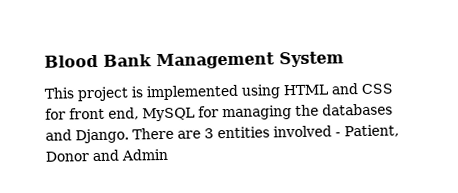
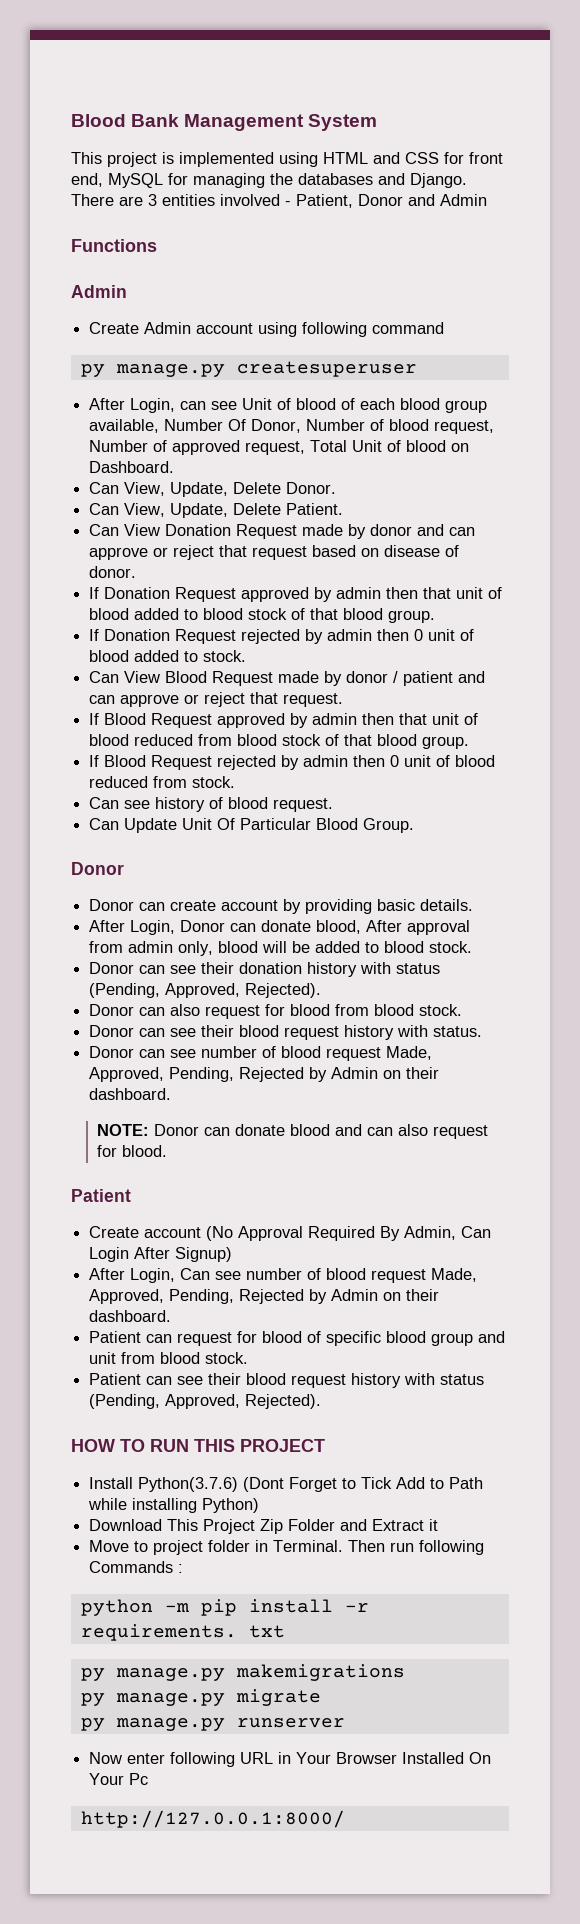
(168, 154) none -> [71,239,157,252] [71,285,127,298] [89,322,445,337] [80,361,417,377] [89,398,488,413] [89,419,495,434] [89,440,470,455] [89,461,175,473] [89,482,337,497] [89,503,344,518] [89,524,476,539] [89,545,460,560] [89,566,137,578] [89,587,503,602] [89,608,436,623] [89,629,475,644] [89,650,247,662] [89,671,486,686] [89,692,344,707] [89,713,479,728] [89,734,470,749] [89,755,496,770] [89,776,236,788] [89,797,334,812] [89,818,415,833] [71,862,124,875] [89,899,474,914] [89,920,471,935] [89,941,473,956] [89,962,441,977] [89,983,322,998] [89,1004,463,1019] [89,1025,483,1040] [89,1046,433,1061] [89,1067,440,1082] [89,1088,172,1100] [97,1124,489,1139] [97,1145,168,1157] [71,1189,131,1202] [89,1226,492,1241] [89,1247,233,1262] [89,1268,478,1283] [89,1289,440,1304] [89,1310,172,1322] [89,1331,506,1346] [89,1352,249,1364] [89,1373,485,1388] [89,1394,322,1409] [71,1439,325,1452] [89,1477,484,1492] [88,1498,260,1513] [89,1519,439,1534] [89,1540,485,1555] [89,1561,184,1573] [80,1599,369,1616] [80,1624,285,1641] [80,1664,405,1681] [80,1689,321,1706] [80,1718,345,1731] [89,1752,492,1767] [89,1773,149,1785] [80,1810,345,1828] // Functions // Admin // Create Admin account using following command // py manage.py createsuperuser // After Login, can see Unit of blood of each blood group available, Number Of Donor, Number of blood request, Number of approved request, Total Unit of blood on Dashboard. // Can View, Update, Delete Donor. // Can View, Update, Delete Patient. // Can View Donation Request made by donor and can approve or reject that request based on disease of donor. // If Donation Request approved by admin then that unit of blood added to blood stock of that blood group. // If Donation Request rejected by admin then 0 unit of blood added to stock. // Can View Blood Request made by donor / patient and can approve or reject that request. // If Blood Request approved by admin then that unit of blood reduced from blood stock of that blood group. // If Blood Request rejected by admin then 0 unit of blood reduced from stock. // Can see history of blood request. // Can Update Unit Of Particular Blood Group. // Donor // Donor can create account by providing basic details. // After Login, Donor can donate blood, After approval from admin only, blood will be added to blood stock. // Donor can see their donation history with status (Pending, Approved, Rejected). // Donor can also request for blood from blood stock. // Donor can see their blood request history with status. // Donor can see number of blood request Made, Approved, Pending, Rejected by Admin on their dashboard. // NOTE: Donor can donate blood and can also request for blood. // Patient // Create account (No Approval Required By Admin, Can Login After Signup) // After Login, Can see number of blood request Made, Approved, Pending, Rejected by Admin on their dashboard. // Patient can request for blood of specific blood group and unit from blood stock. // Patient can see their blood request history with status (Pending, Approved, Rejected). // HOW TO RUN THIS PROJECT // Install Python(3.7.6) (Dont Forget to Tick Add to Path while installing Python) // Download This Project Zip Folder and Extract it // Move to project folder in Terminal. Then run following Commands : // python -m pip install -r requirements. txt // py manage.py makemigrations // py manage.py migrate // py manage.py runserver // Now enter following URL in Your Browser Installed On Your Pc // http://127.0.0.1:8000/

